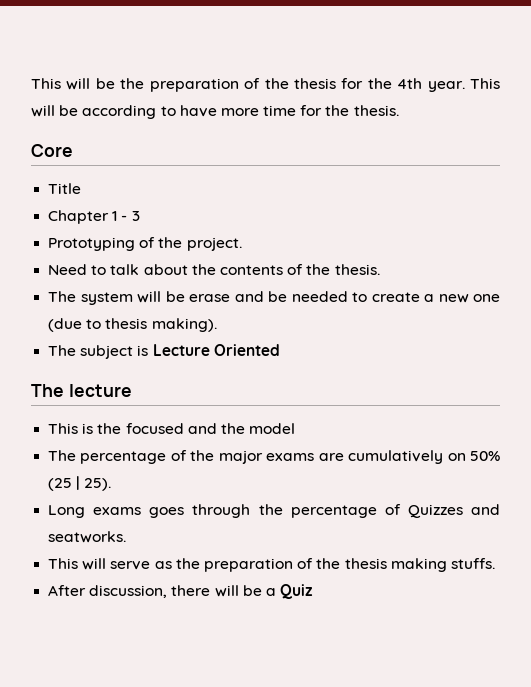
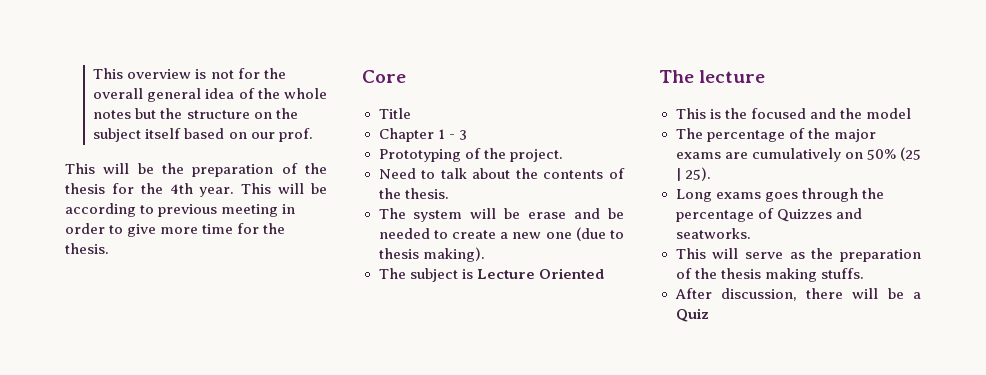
[31,78,61,89] This -> [93,68,286,79] [93,88,327,102] [93,108,298,119] [93,128,313,142] [65,163,95,174] This overview is not for the overall general idea of the whole notes but the structure on the subject itself based on our prof. // This
[179,105,217,117] have -> [158,204,296,217] [65,223,157,237] previous meeting in order to give

